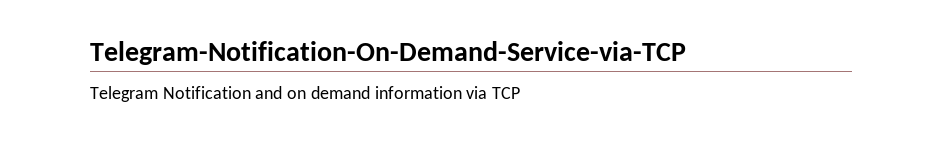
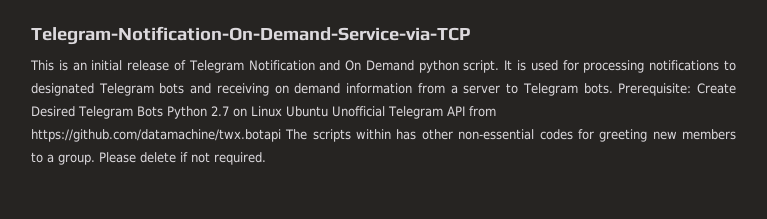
[90,86,521,102] Telegram Notification and on demand information via TCP -> [30,60,736,73] [31,83,736,96] [31,106,496,119] [31,129,737,142] [31,152,266,165] This is an initial release of Telegram Notification and On Demand python script. It is used for processing notifications to designated Telegram bots and receiving on demand information from a server to Telegram bots. Prerequisite: Create Desired Telegram Bots Python 2.7 on Linux Ubuntu Unofficial Telegram API from https://github.com/datamachine/twx.botapi The scripts within has other non-essential codes for greeting new members to a group. Please delete if not required.

